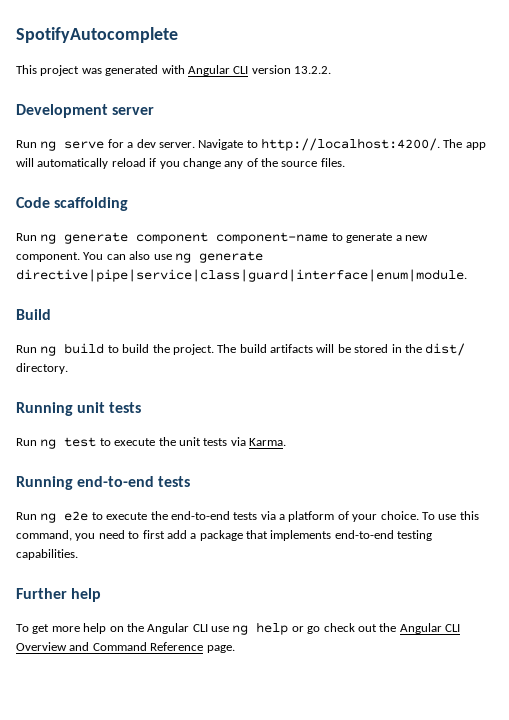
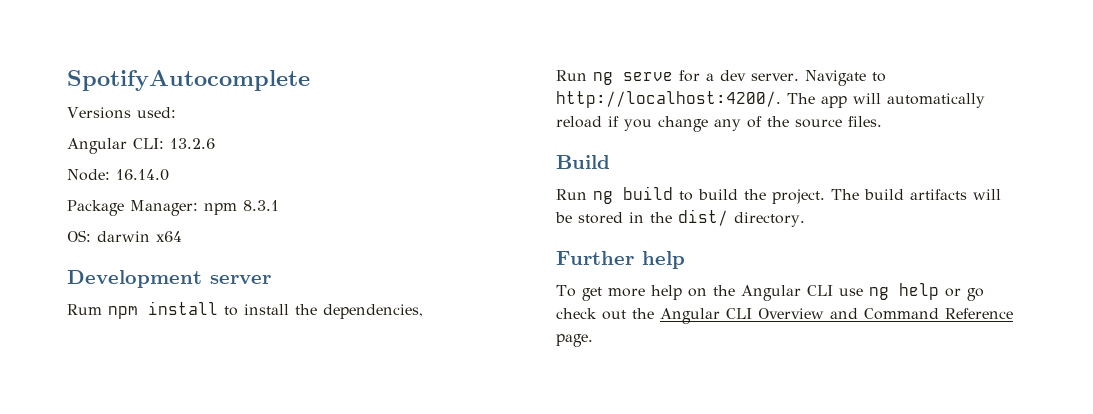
[16,65,331,76] [16,104,155,118] This project was generated with Angular CLI version 13.2.2. // Development server -> [67,107,176,119] [67,138,215,154] [67,169,169,181] [67,200,279,216] [67,230,182,242] [67,270,271,288] [67,301,423,319] Versions used: // Angular CLI: 13.2.6 // Node: 16.14.0 // Package Manager: npm 8.3.1 // OS: darwin x64 // Development server // Rum npm install to install the dependencies,
[16,197,129,211] [16,232,428,244] [16,251,263,263] [16,269,467,282] // Code scaffolding // Run ng generate component component-name to generate a new component. You can also use ng generate directive|pipe|service|class|guard|interface|enum|module. -> (882, 121) none
[16,402,142,416] [16,437,286,449] [16,476,191,490] [16,511,479,523] [16,530,433,541] [16,549,78,560] // Running unit tests // Run ng test to execute the unit tests via Karma. // Running end-to-end tests // Run ng e2e to execute the end-to-end tests via a platform of your choice. To use this command, you need to first add a package that implements end-to-end testing capabilities. -> (805, 219) none

